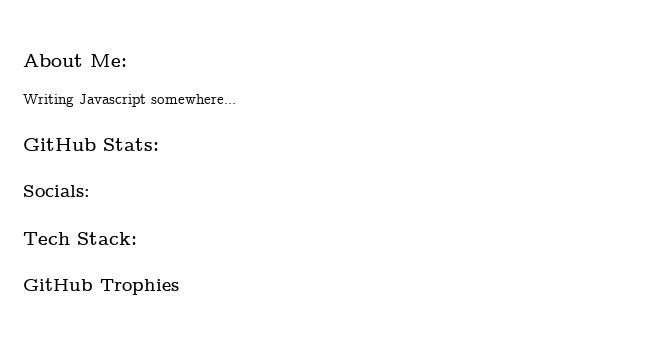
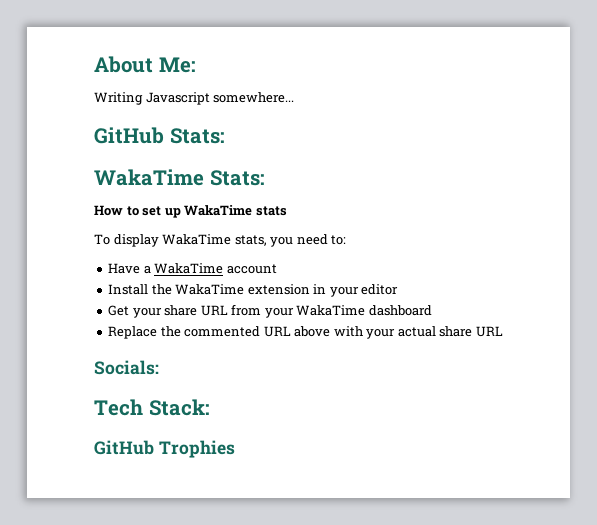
(159, 144) none -> [94,169,265,186] [94,205,287,218] [94,234,347,247] [108,263,277,274] [108,284,399,297] [108,304,432,318] [108,326,503,339] // WakaTime Stats: // How to set up WakaTime stats // To display WakaTime stats, you need to: // Have a WakaTime account // Install the WakaTime extension in your editor // Get your share URL from your WakaTime dashboard // Replace the commented URL above with your actual share URL

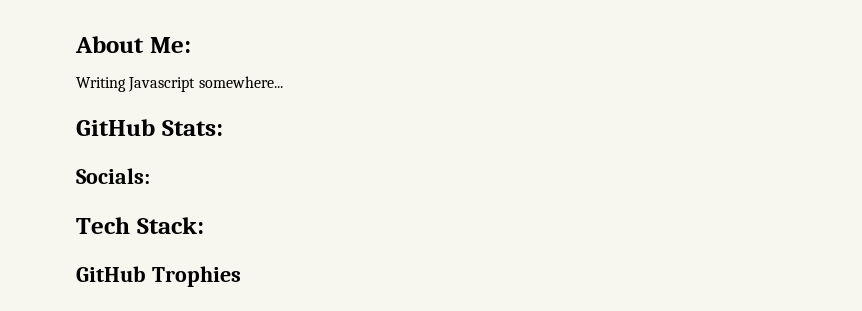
[94,169,265,186] [94,205,287,218] [94,234,347,247] [108,263,277,274] [108,284,399,297] [108,304,432,318] [108,326,503,339] // WakaTime Stats: // How to set up WakaTime stats // To display WakaTime stats, you need to: // Have a WakaTime account // Install the WakaTime extension in your editor // Get your share URL from your WakaTime dashboard // Replace the commented URL above with your actual share URL -> (223, 128) none

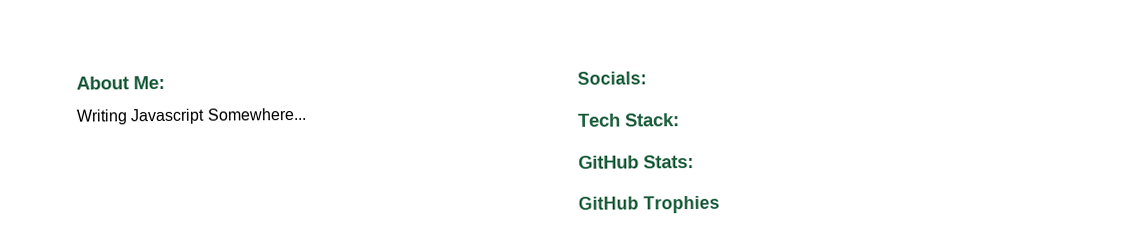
[198,76,283,88] [76,119,223,136] somewhere... // GitHub Stats: -> [206,107,306,121] Somewhere...
(204, 225) none -> [578,155,694,169] // GitHub Stats:

